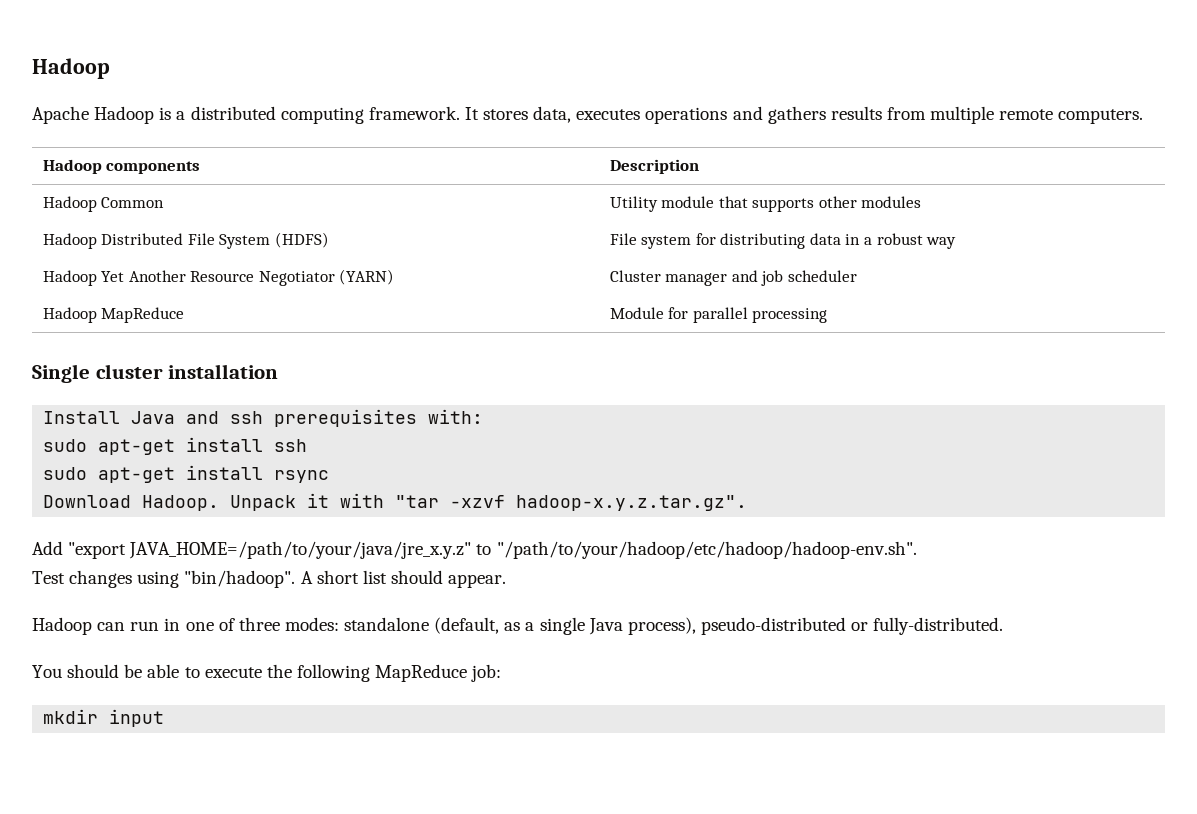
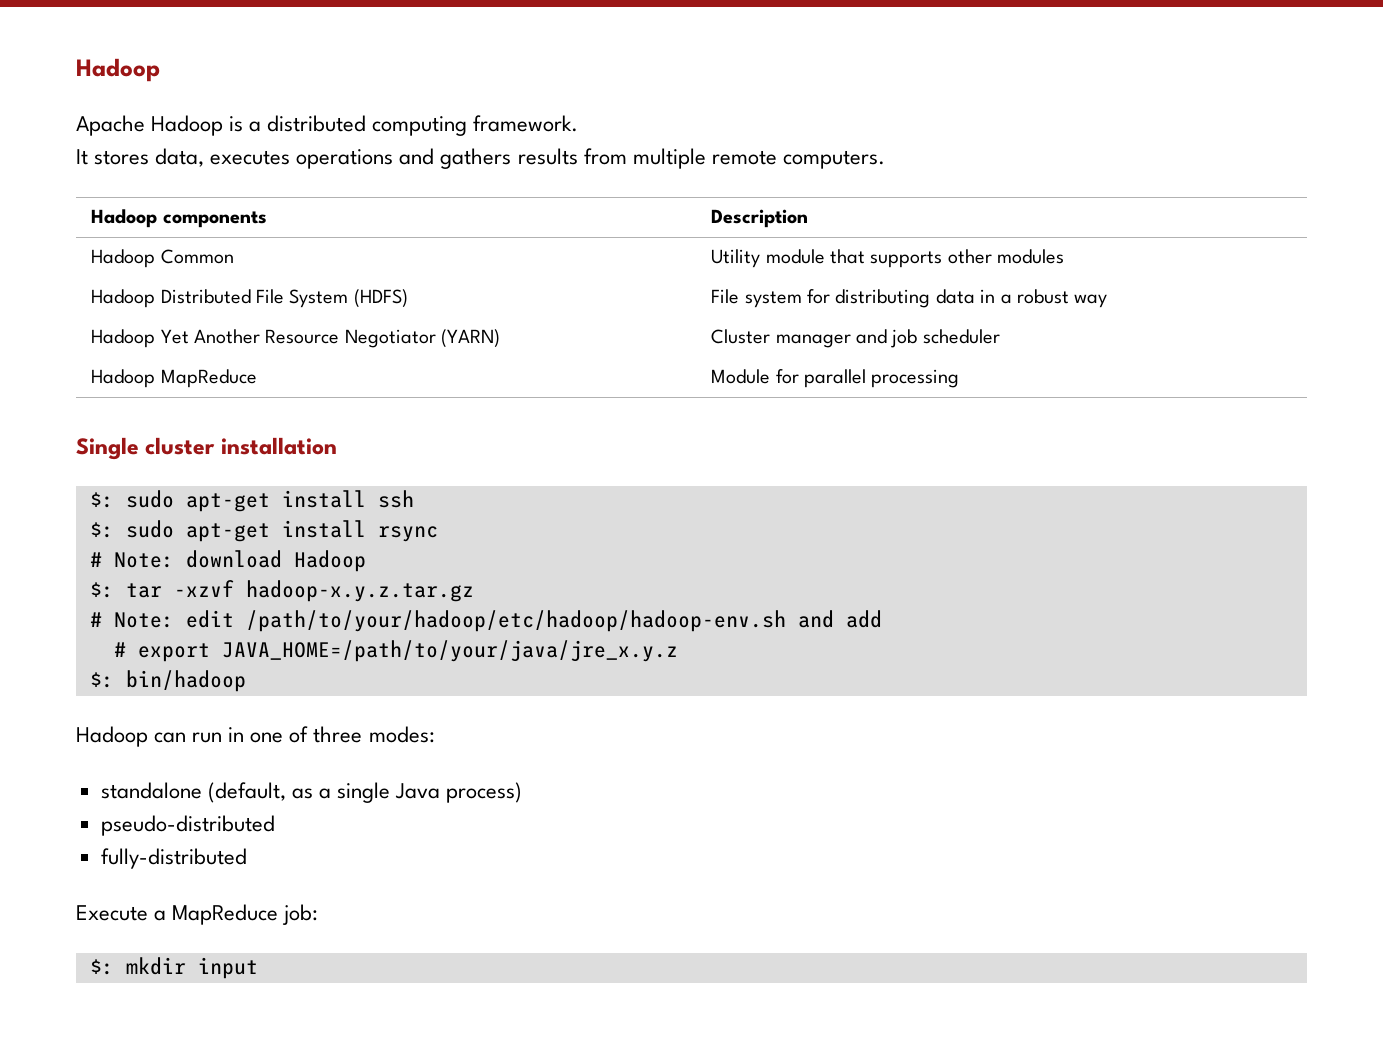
(460, 113) none -> (579, 123) //
[43,409,484,427] Install Java and ssh prerequisites with: // -> [89,492,114,508] $:
(308, 445) none -> [89,522,114,538] $:
[43,493,748,511] [32,541,917,559] [32,570,507,588] Download Hadoop. Unpack it with "tar -xzvf hadoop-x.y.z.tar.gz". // Add "export JAVA_HOME=/path/to/your/java/jre_x.y.z" to "/path/to/your/hadoop/etc/hadoop/hadoop-env.sh". // Test changes using "bin/hadoop". A short list should appear. -> [89,550,366,572] [89,580,474,602] [89,610,882,632] [113,640,678,662] [89,670,246,692] # Note: download Hadoop // $: tar -xzvf hadoop-x.y.z.tar.gz // # Note: edit /path/to/your/hadoop/etc/hadoop/hadoop-env.sh and add // # export JAVA_HOME=/path/to/your/java/jre_x.y.z // $: bin/hadoop
(339, 624) none -> (435, 734) //
[627,617,696,635] process), -> [446,782,523,803] process) //
[851,617,1004,635] [32,664,370,682] or fully-distributed. // You should be able to execute the following -> [100,848,247,869] [76,905,167,921] // fully-distributed // Execute a
(502, 673) none -> [89,959,114,975] $:

